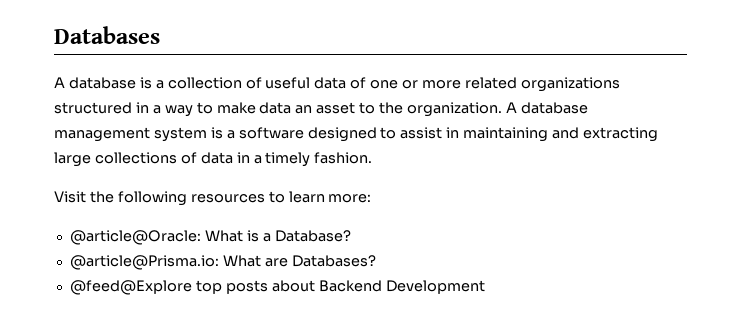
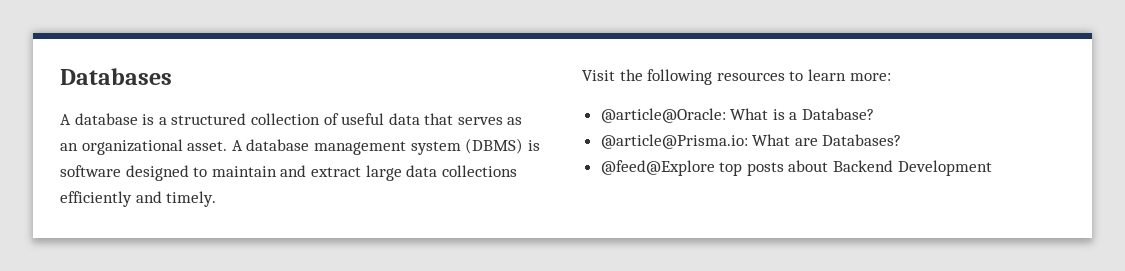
(164, 84) none -> [171,113,247,125] structured
[350,77,620,92] [54,102,503,117] of one or more related organizations structured in a way to make data an asset to the organization. -> [424,113,523,125] [60,139,228,155] that serves as an organizational asset.
[210,127,235,139] is a -> [465,138,540,154] (DBMS) is
[400,127,659,142] [54,152,373,167] assist in maintaining and extracting large collections of data in a timely fashion. -> [211,165,517,181] [60,191,217,207] maintain and extract large data collections efficiently and timely.

